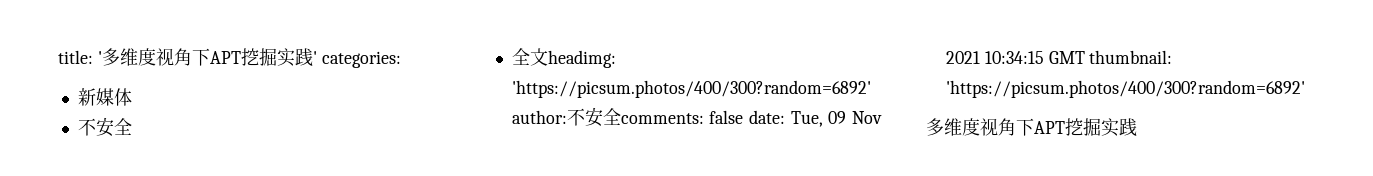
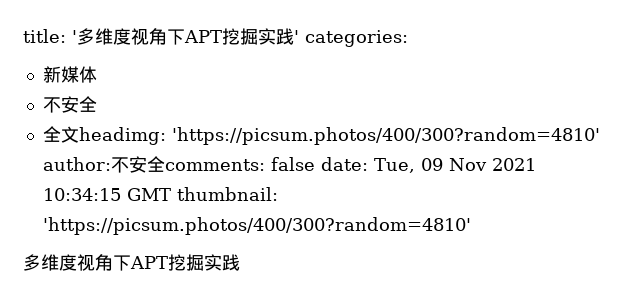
[511,80,871,98] 'https://picsum.photos/400/300?random=6892' -> [171,127,600,145] 'https://picsum.photos/400/300?random=4810'
[945,80,1305,98] 'https://picsum.photos/400/300?random=6892' -> [42,217,471,235] 'https://picsum.photos/400/300?random=4810'

